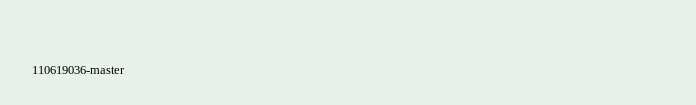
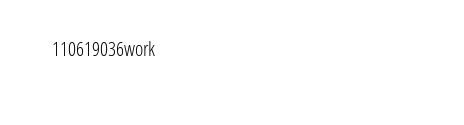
[32,66,125,74] 110619036-master -> [52,41,155,56] 110619036work

